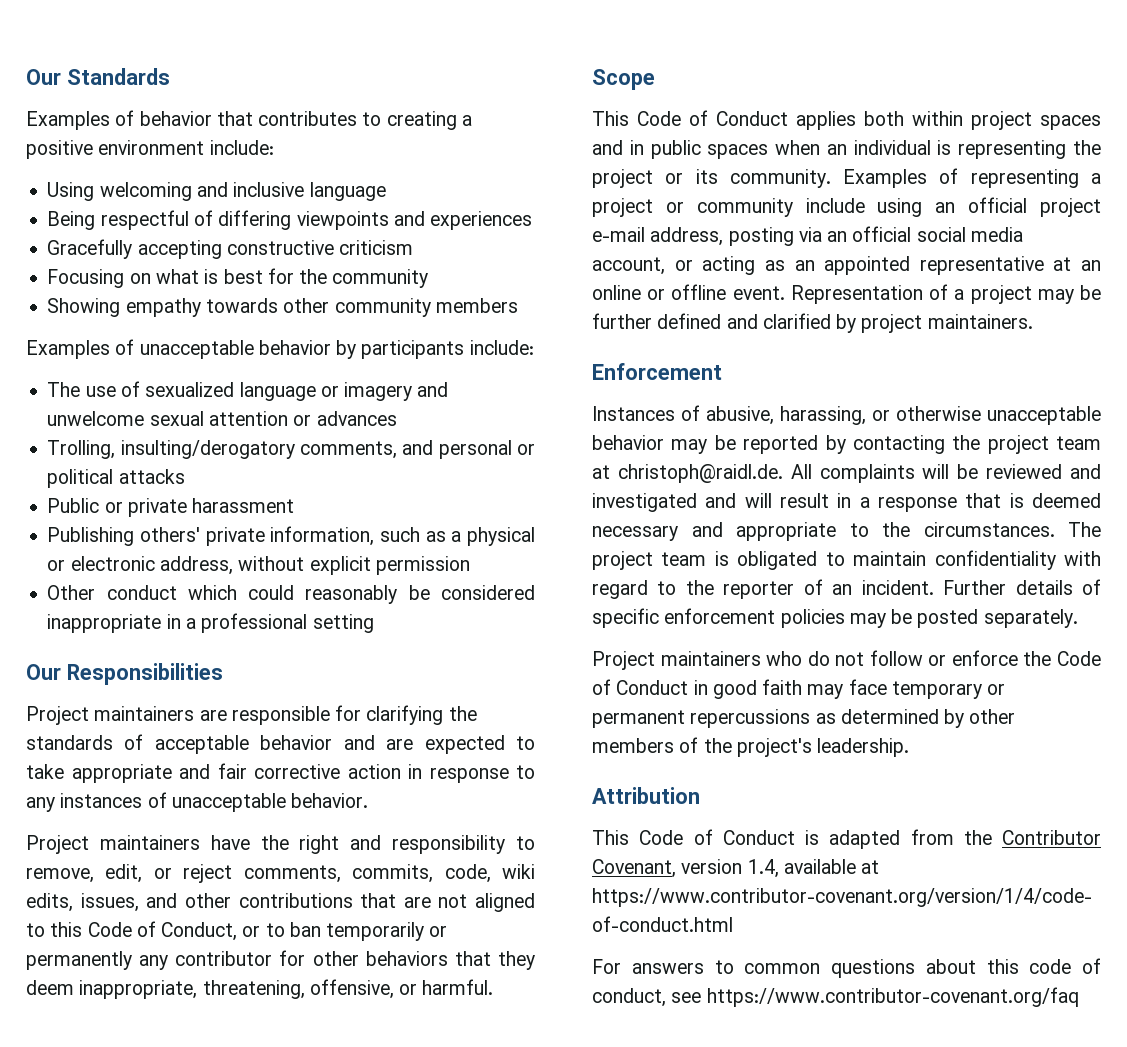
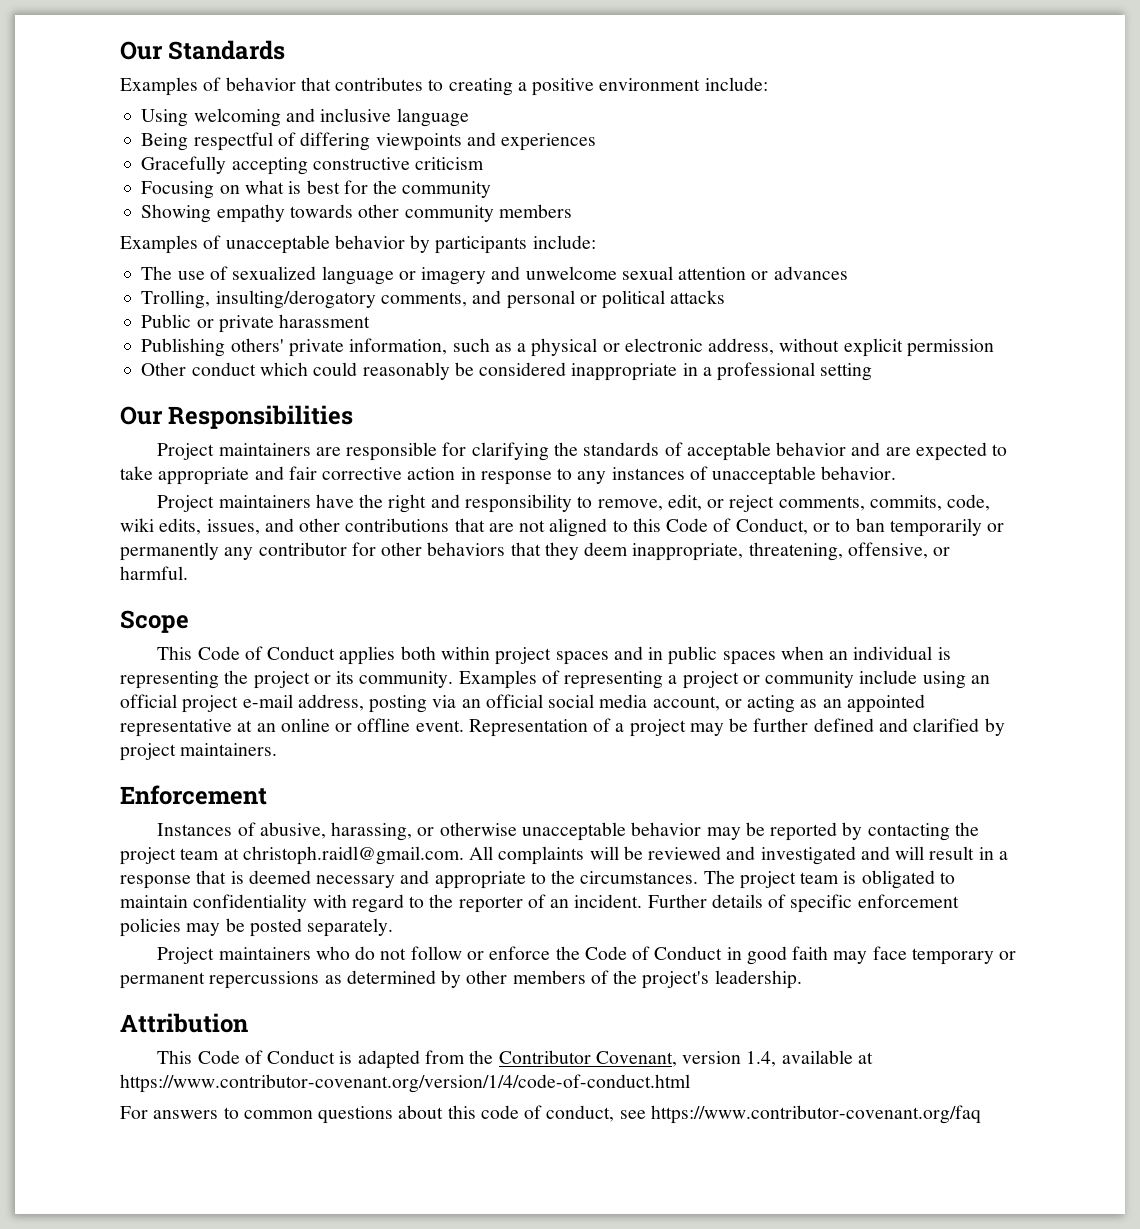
[617,464,783,483] christoph@raidl.de. -> [242,846,464,865] christoph.raidl@gmail.com.

